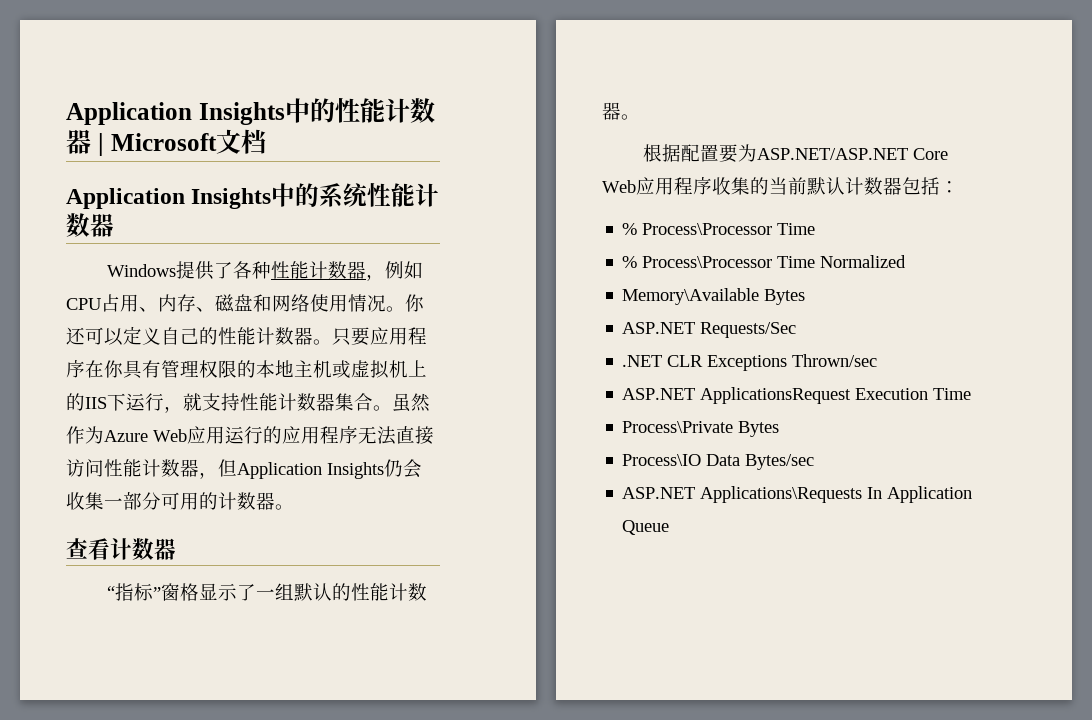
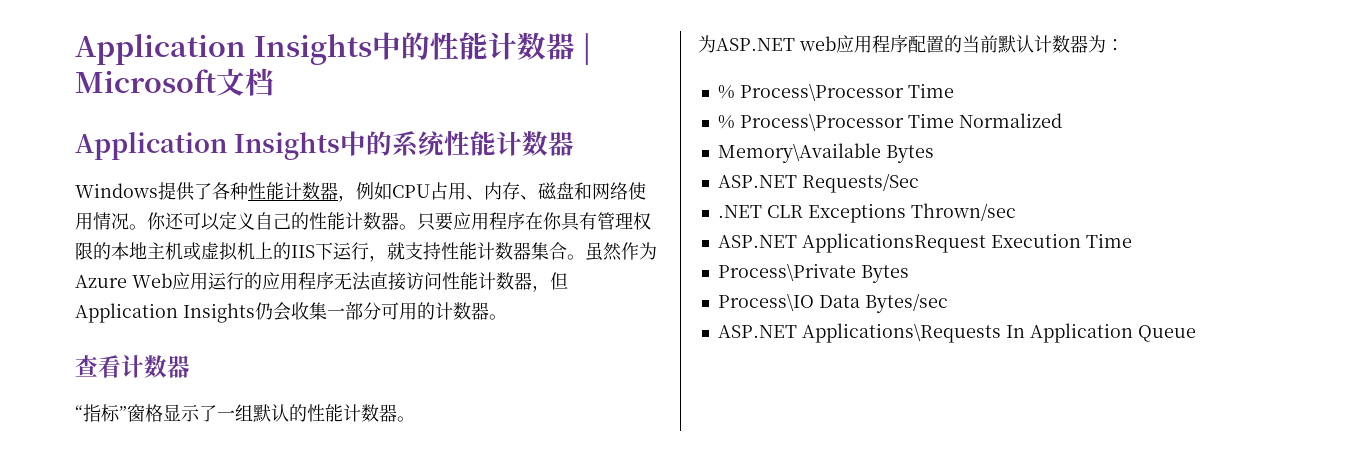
[642,144,948,163] [602,177,750,195] 根据配置要为ASP.NET/ASP.NET Core Web应用程序收集 -> [698,35,944,53] 为ASP.NET web应用程序配置
[902,177,940,195] 包括 -> [1088,35,1106,53] 为

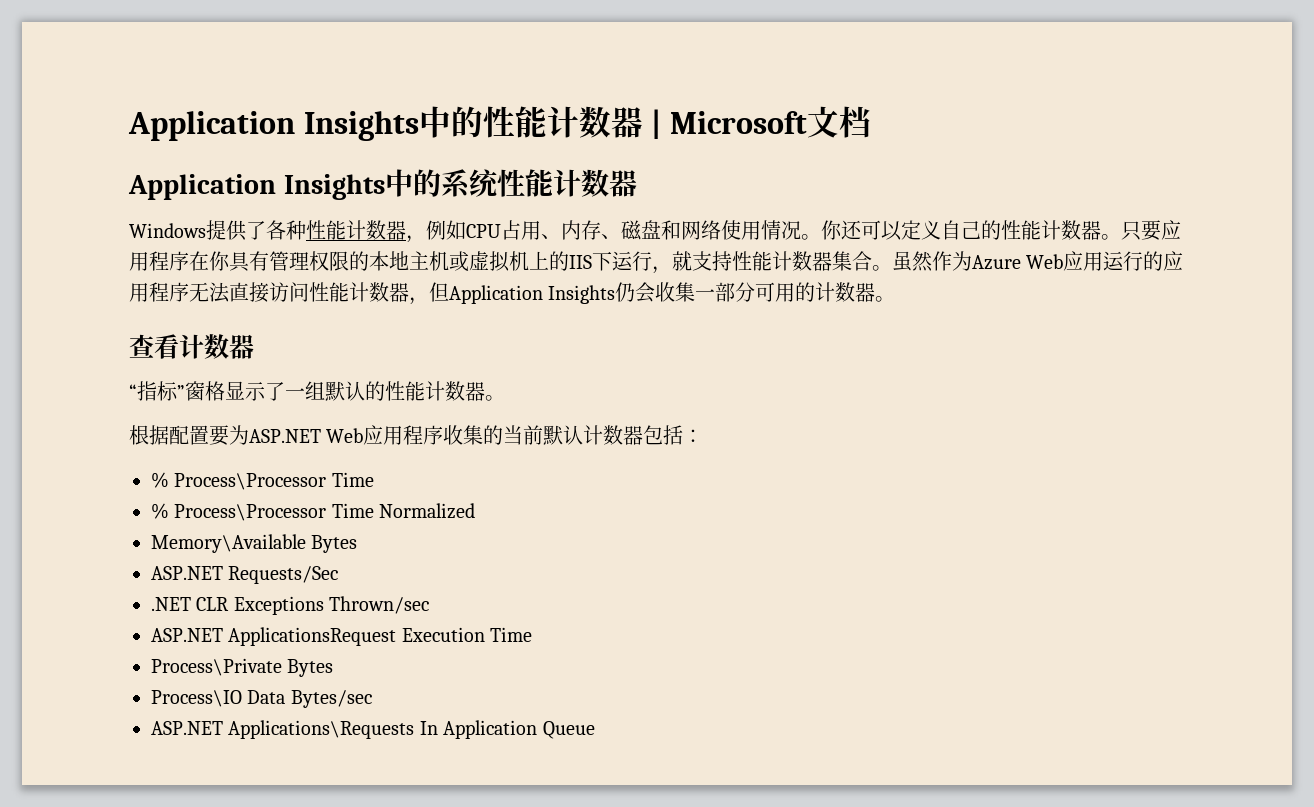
[698,35,944,53] 为ASP.NET web应用程序配置 -> [129,425,484,446] 根据配置要为ASP.NET Web应用程序收集
[1088,35,1106,53] 为 -> [643,425,684,445] 包括

